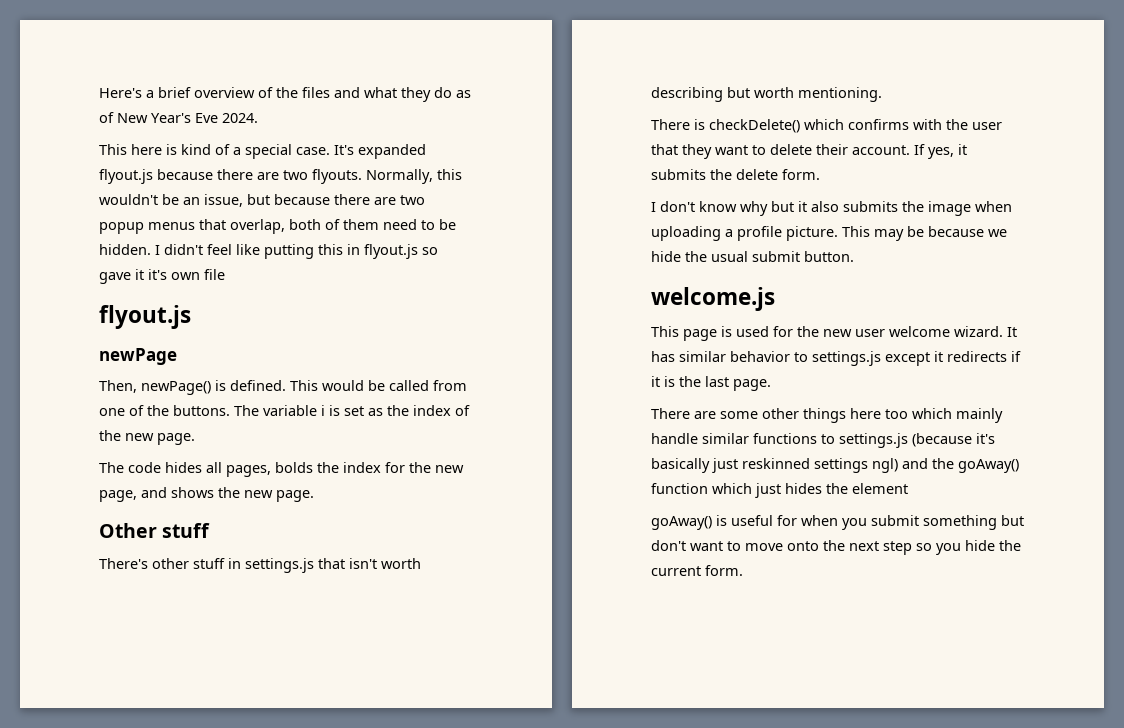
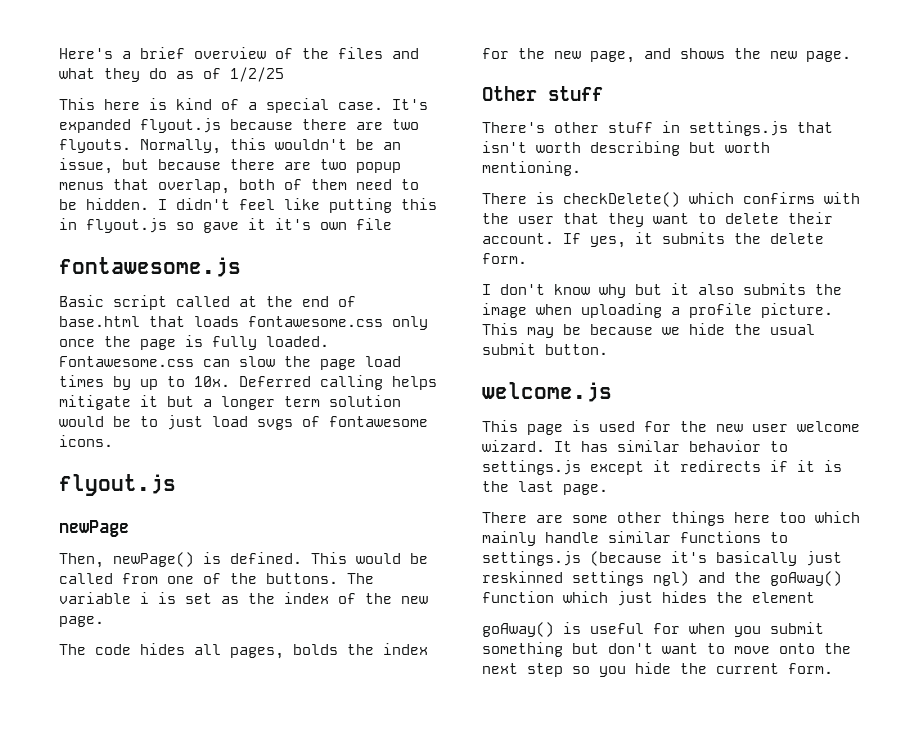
[117,113,258,123] New Year's Eve 2024. -> [230,67,284,82] 1/2/25
(225, 274) none -> [59,257,241,277] [59,295,356,310] [59,316,428,330] [59,335,329,350] [59,356,401,370] [59,375,437,390] [59,395,401,410] [59,415,428,430] [59,435,113,447] // fontawesome.js // Basic script called at the end of base.html that loads fontawesome.css only once the page is fully loaded. Fontawesome.css can slow the page load times by up to 10x. Deferred calling helps mitigate it but a longer term solution would be to just load svgs of fontawesome icons.

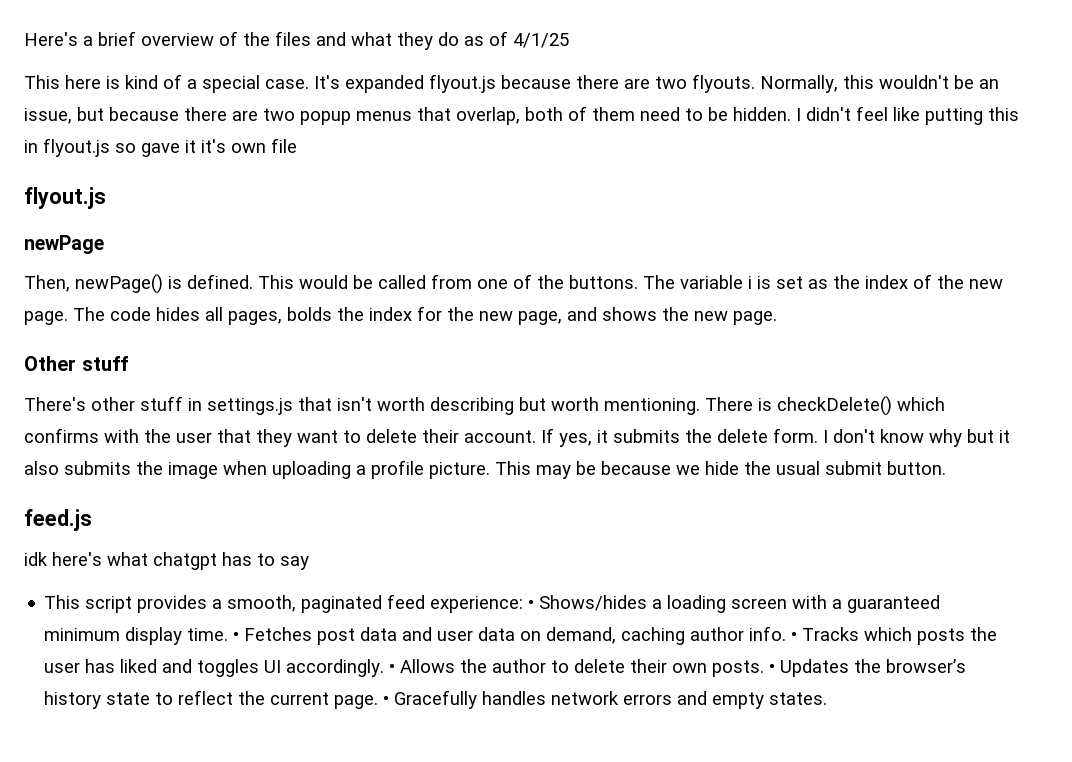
[230,67,284,82] 1/2/25 -> [513,33,569,48] 4/1/25
[59,257,241,277] [59,295,356,310] [59,316,428,330] [59,335,329,350] [59,356,401,370] [59,375,437,390] [59,395,401,410] [59,415,428,430] [59,435,113,447] // fontawesome.js // Basic script called at the end of base.html that loads fontawesome.css only once the page is fully loaded. Fontawesome.css can slow the page load times by up to 10x. Deferred calling helps mitigate it but a longer term solution would be to just load svgs of fontawesome icons. -> (297, 145) none
(104, 621) // -> (68, 318) none
(581, 168) // -> (700, 406) none
(527, 258) // -> (818, 435) none
[482,382,612,402] [482,420,860,435] [482,440,788,452] [482,460,842,475] [482,481,608,495] [482,511,860,526] [482,531,788,546] [482,551,842,566] [482,571,842,586] [482,591,815,606] [482,622,824,637] [482,642,851,657] [482,662,833,677] welcome.js // This page is used for the new user welcome wizard. It has similar behavior to settings.js except it redirects if it is the last page. // There are some other things here too which mainly handle similar functions to settings.js (because it's basically just reskinned settings ngl) and the goAway() function which just hides the element // goAway() is useful for when you submit something but don't want to move onto the next step so you hide the current form. -> [24,509,92,531] [24,552,309,570] [44,594,941,613] [44,626,998,645] [44,659,967,677] [44,690,828,709] feed.js // idk here's what chatgpt has to say // This script provides a smooth, paginated feed experience: • Shows/hides a loading screen with a guaranteed minimum display time. • Fetches post data and user data on demand, caching author info. • Tracks which posts the user has liked and toggles UI accordingly. • Allows the author to delete their own posts. • Updates the browser’s history state to reflect the current page. • Gracefully handles network errors and empty states.

